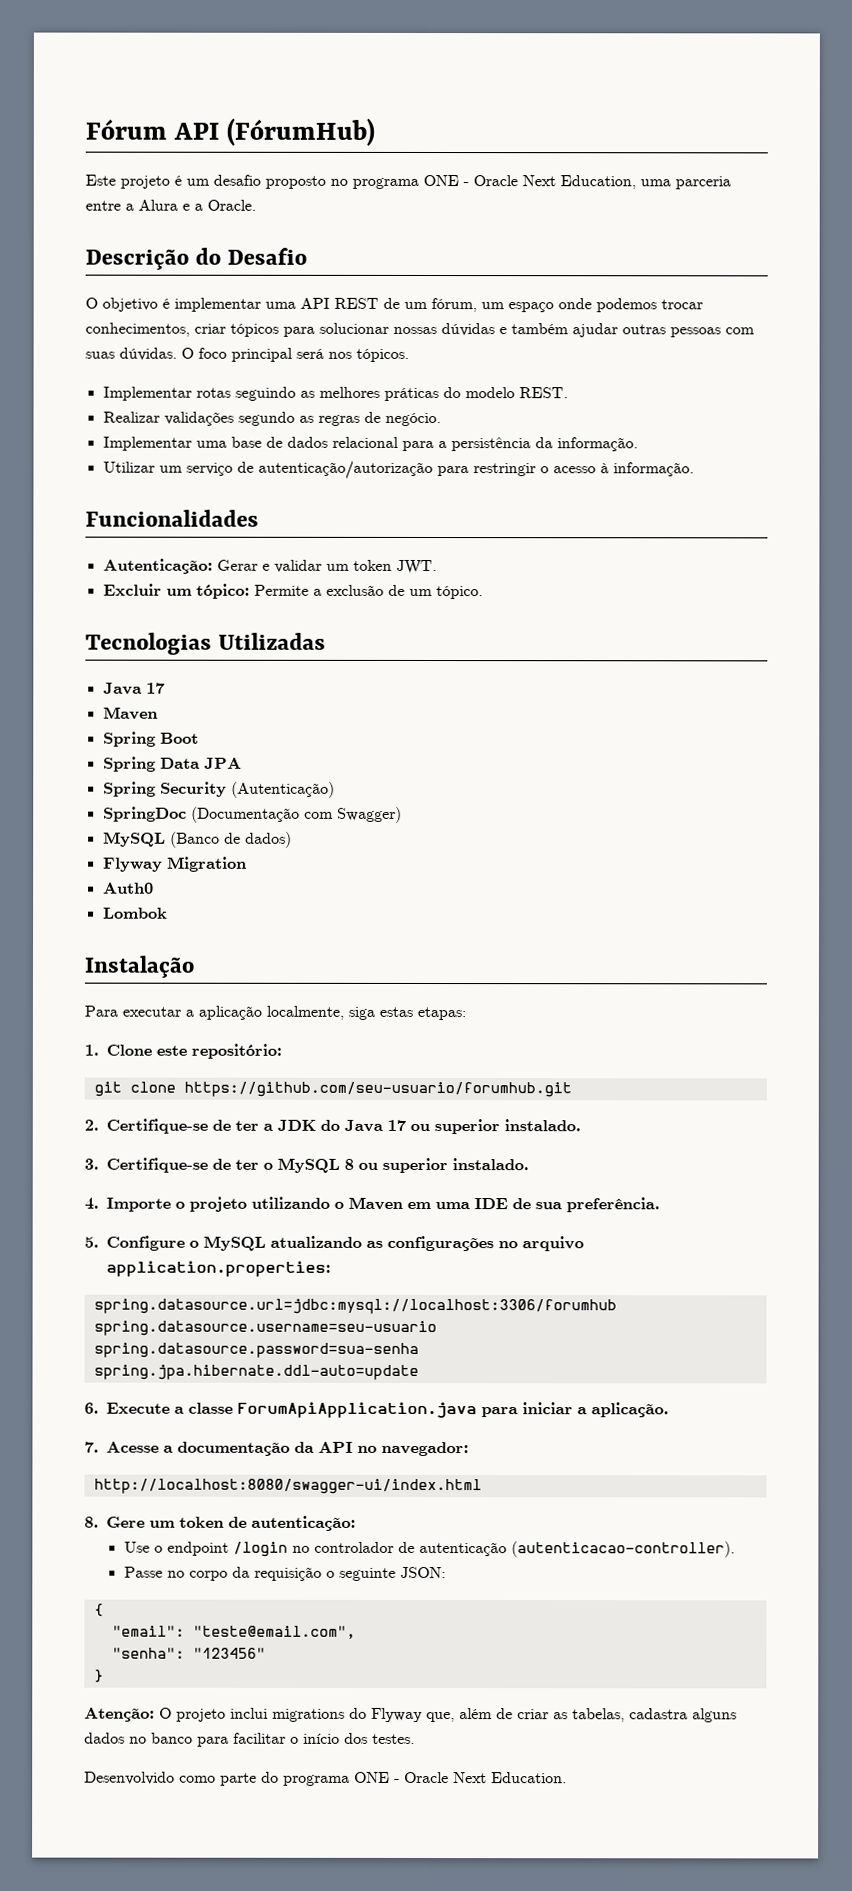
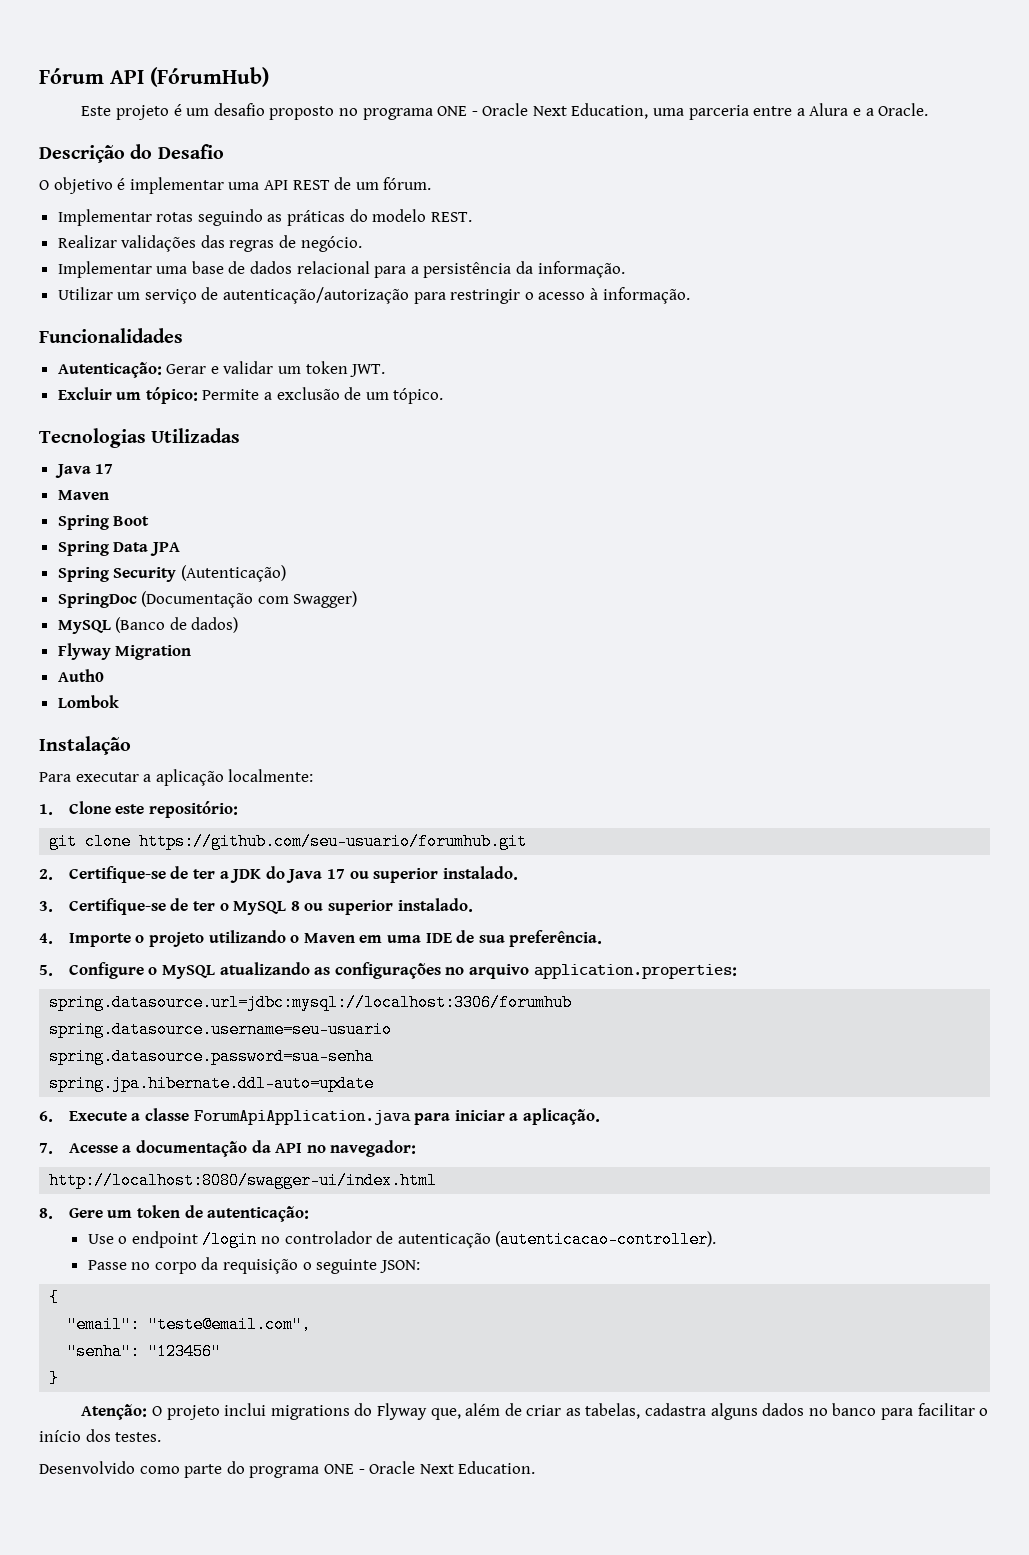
[431,298,703,313] [85,322,755,338] [85,347,409,362] fórum, um espaço onde podemos trocar conhecimentos, criar tópicos para solucionar nossas dúvidas e também ajudar outras pessoas com suas dúvidas. O foco principal será nos tópicos. -> [383,177,432,190] fórum.
[318,386,380,398] melhores -> (283, 218) none
[237,411,314,426] segundo as -> [200,235,225,248] das
[266,1005,466,1021] localmente, siga estas etapas: -> [228,769,314,782] localmente:

